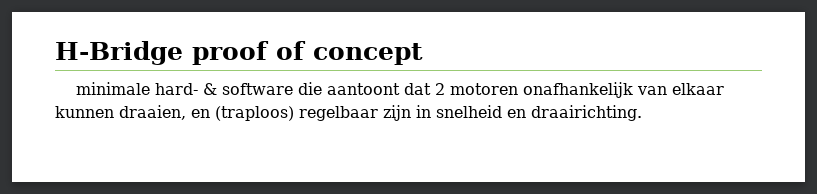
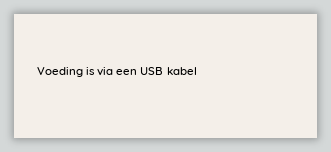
[55,41,423,65] [75,82,724,98] [55,105,642,121] H-Bridge proof of concept // minimale hard- & software die aantoont dat 2 motoren onafhankelijk van elkaar kunnen draaien, en (traploos) regelbaar zijn in snelheid en draairichting. -> [37,67,197,77] Voeding is via een USB kabel

